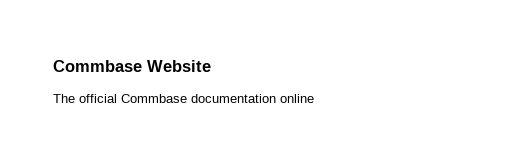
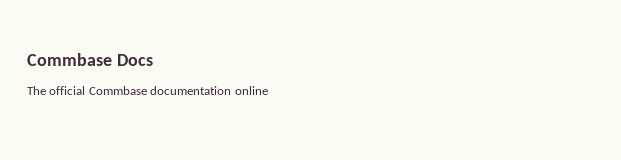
[53,60,211,72] Commbase Website -> [27,53,153,66] Commbase Docs

